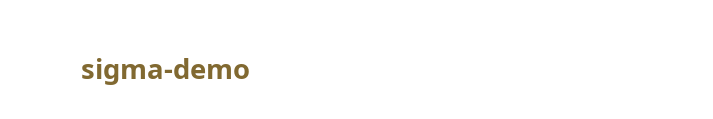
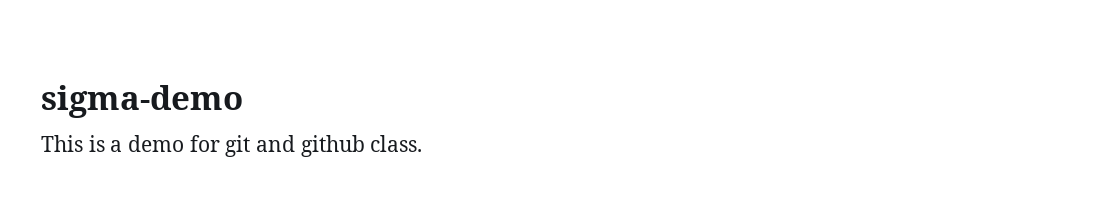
(250, 71) none -> [41,135,423,157] // This is a demo for git and github class.

